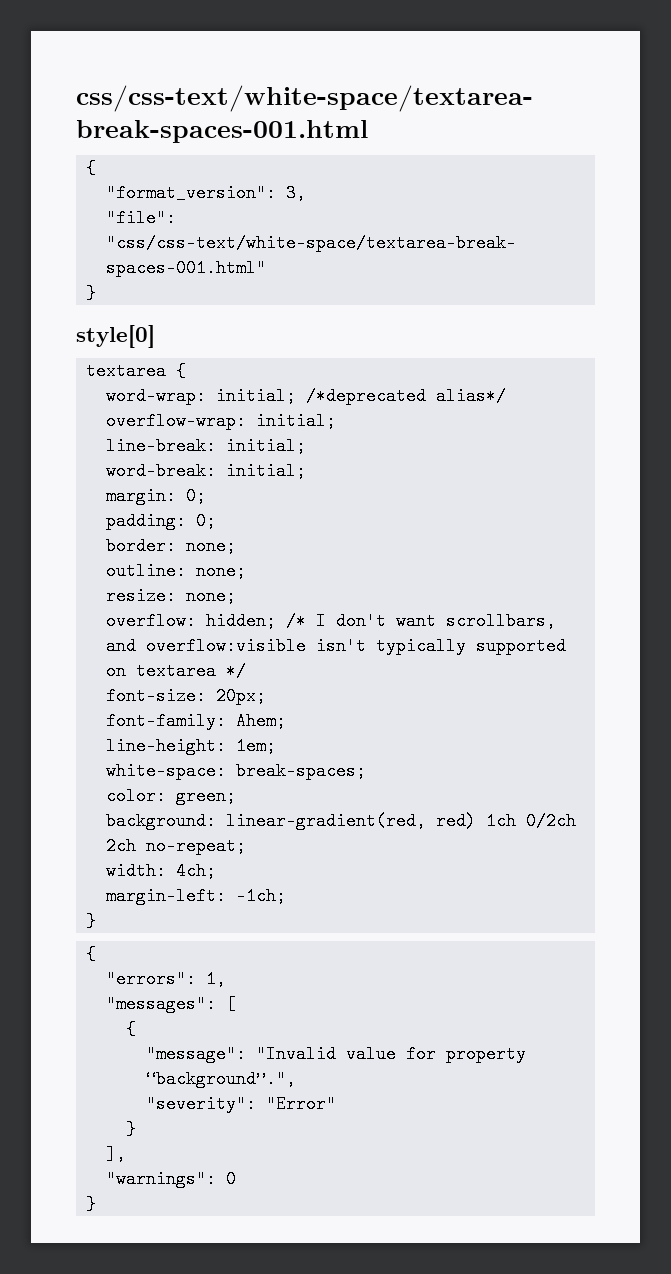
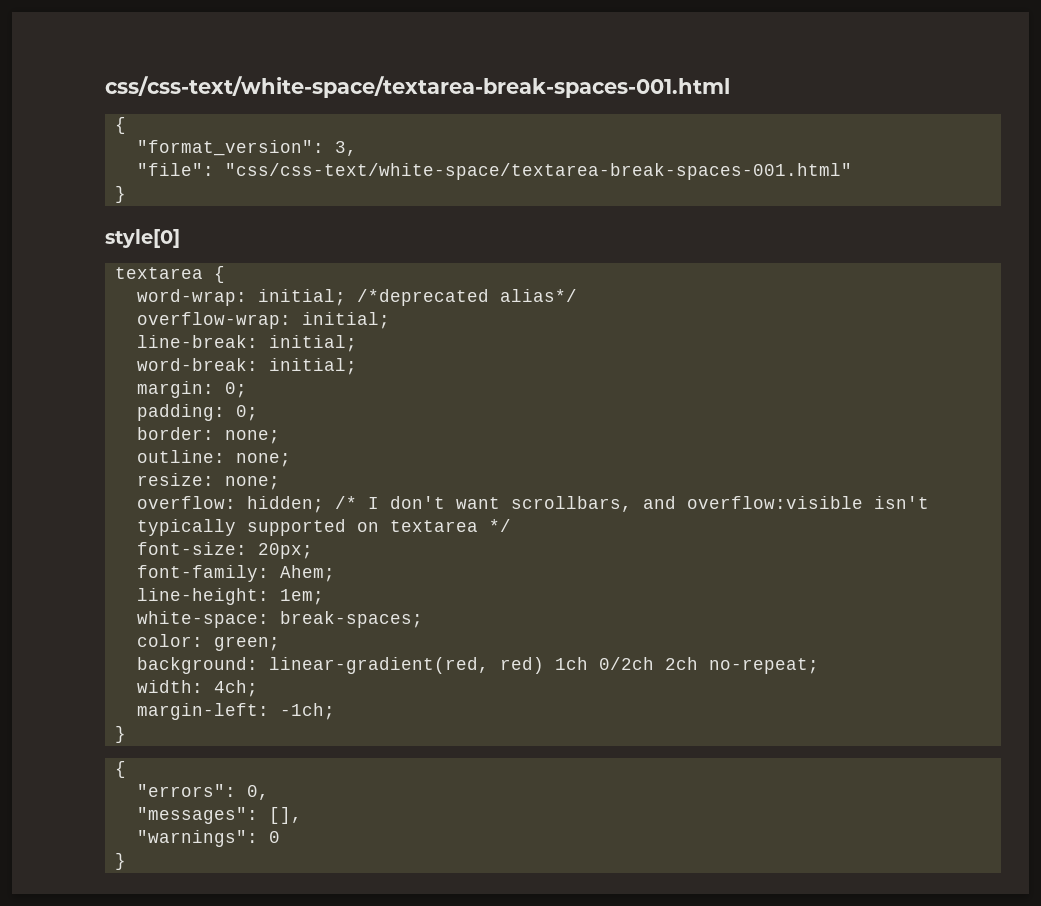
[205,970,226,988] 1, -> [247,785,270,800] 0,
[225,995,236,1013] [125,1020,136,1038] [145,1045,526,1063] [145,1070,296,1088] [145,1095,336,1113] [125,1120,136,1138] [105,1145,126,1163] [ // { // "message": "Invalid value for property “background”.", // "severity": "Error" // } // ], -> [269,807,303,824] [],

